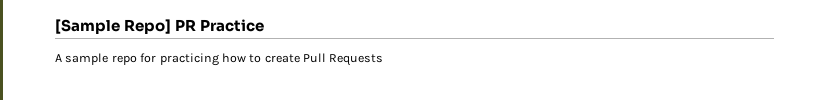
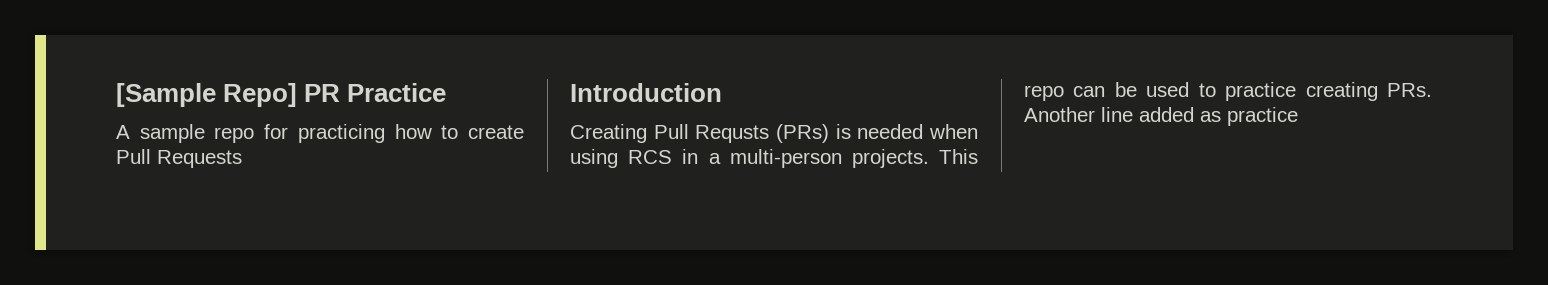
(384, 60) none -> [570,83,722,102] [570,124,978,143] [570,149,978,168] [1024,82,1432,101] [1024,107,1298,126] // Introduction // Creating Pull Requsts (PRs) is needed when using RCS in a multi-person projects. This repo can be used to practice creating PRs. Another line added as practice

